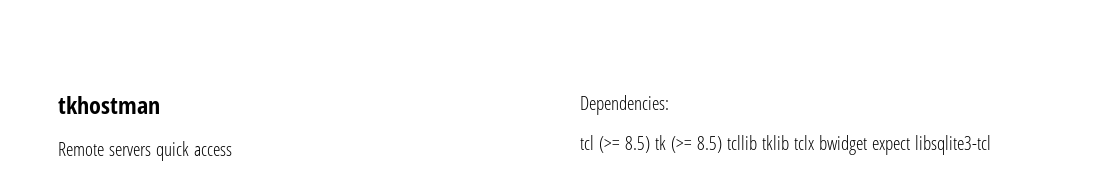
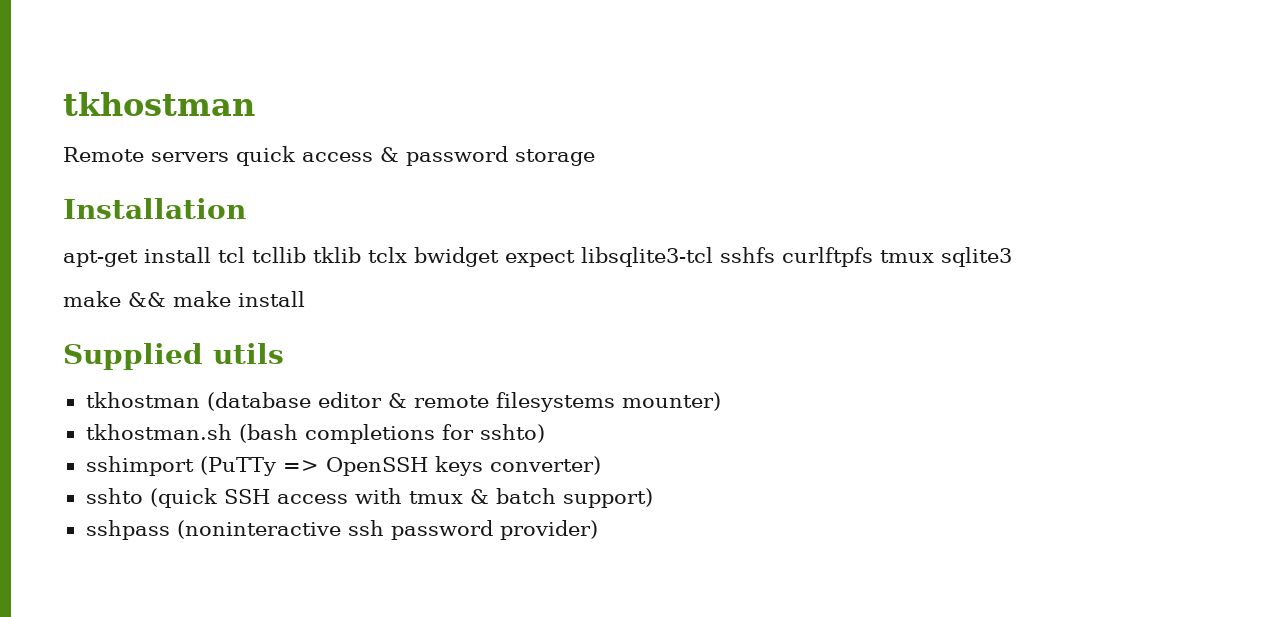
[580,95,669,115] [580,135,722,153] // Dependencies: // tcl (>= 8.5) tk (>= 8.5) -> [380,146,595,166] [63,198,246,219] [63,247,245,267] & password storage // Installation // apt-get install tcl
(991, 145) none -> [720,247,1012,267] [63,291,305,307] [63,343,284,370] [85,392,721,412] [85,424,545,444] [85,456,601,476] [85,488,653,508] [85,520,598,540] sshfs curlftpfs tmux sqlite3 // make && make install // Supplied utils // tkhostman (database editor & remote filesystems mounter) // tkhostman.sh (bash completions for sshto) // sshimport (PuTTy => OpenSSH keys converter) // sshto (quick SSH access with tmux & batch support) // sshpass (noninteractive ssh password provider)

